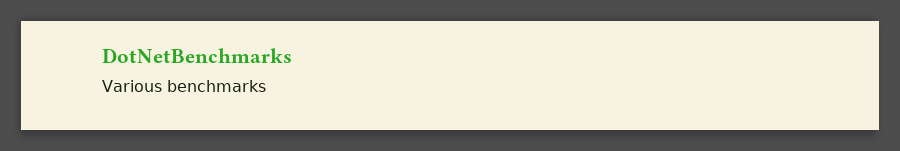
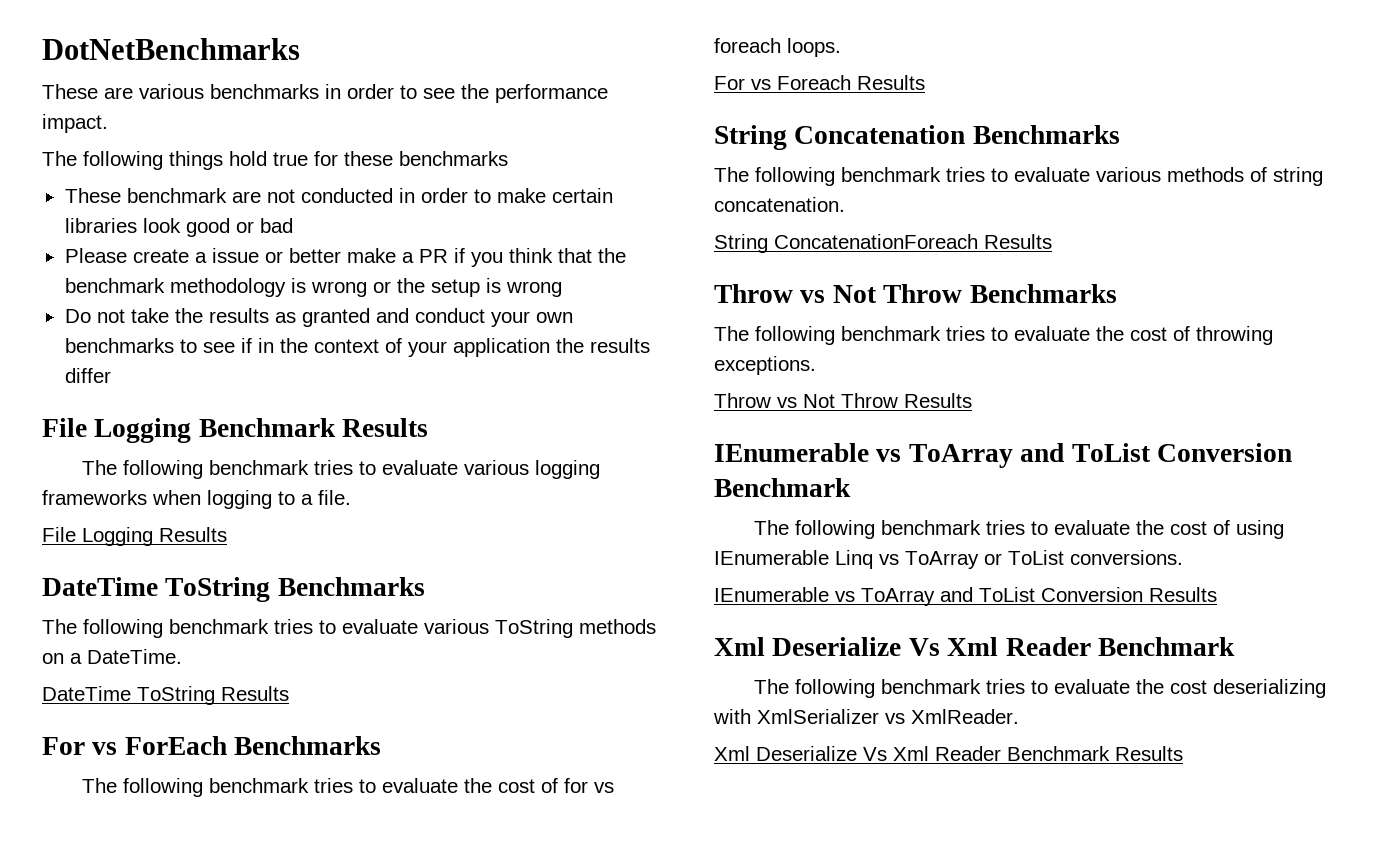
[102,80,266,92] Various benchmarks -> [42,84,608,103] [42,114,108,133] [42,151,508,170] [64,188,613,203] [64,218,293,237] [64,248,626,267] [64,278,562,297] [64,308,573,327] [64,338,650,357] [64,368,111,383] [42,418,429,443] [81,460,600,479] [42,490,351,509] [42,527,227,546] [42,577,425,602] [42,619,656,638] [42,649,182,664] [42,686,289,705] [42,736,382,755] [81,778,614,797] [714,38,841,57] [714,75,925,90] [714,125,1120,150] [714,167,1323,186] [714,197,845,212] [714,234,1052,253] [714,284,1117,303] [714,326,1273,345] [714,356,816,375] [714,393,972,408] [714,443,1293,468] [714,478,851,497] [753,520,1284,539] [714,550,1183,569] [714,587,1217,606] [714,637,1236,656] [753,679,1326,698] [713,709,1019,724] [714,746,1183,761] These are various benchmarks in order to see the performance impact. // The following things hold true for these benchmarks // These benchmark are not conducted in order to make certain libraries look good or bad // Please create a issue or better make a PR if you think that the benchmark methodology is wrong or the setup is wrong // Do not take the results as granted and conduct your own benchmarks to see if in the context of your application the results differ // File Logging Benchmark Results // The following benchmark tries to evaluate various logging frameworks when logging to a file. // File Logging Results // DateTime ToString Benchmarks // The following benchmark tries to evaluate various ToString methods on a DateTime. // DateTime ToString Results // For vs ForEach Benchmarks // The following benchmark tries to evaluate the cost of for vs foreach loops. // For vs Foreach Results // String Concatenation Benchmarks // The following benchmark tries to evaluate various methods of string concatenation. // String ConcatenationForeach Results // Throw vs Not Throw Benchmarks // The following benchmark tries to evaluate the cost of throwing exceptions. // Throw vs Not Throw Results // IEnumerable vs ToArray and ToList Conversion Benchmark // The following benchmark tries to evaluate the cost of using IEnumerable Linq vs ToArray or ToList conversions. // IEnumerable vs ToArray and ToList Conversion Results // Xml Deserialize Vs Xml Reader Benchmark // The following benchmark tries to evaluate the cost deserializing with XmlSerializer vs XmlReader. // Xml Deserialize Vs Xml Reader Benchmark Results

